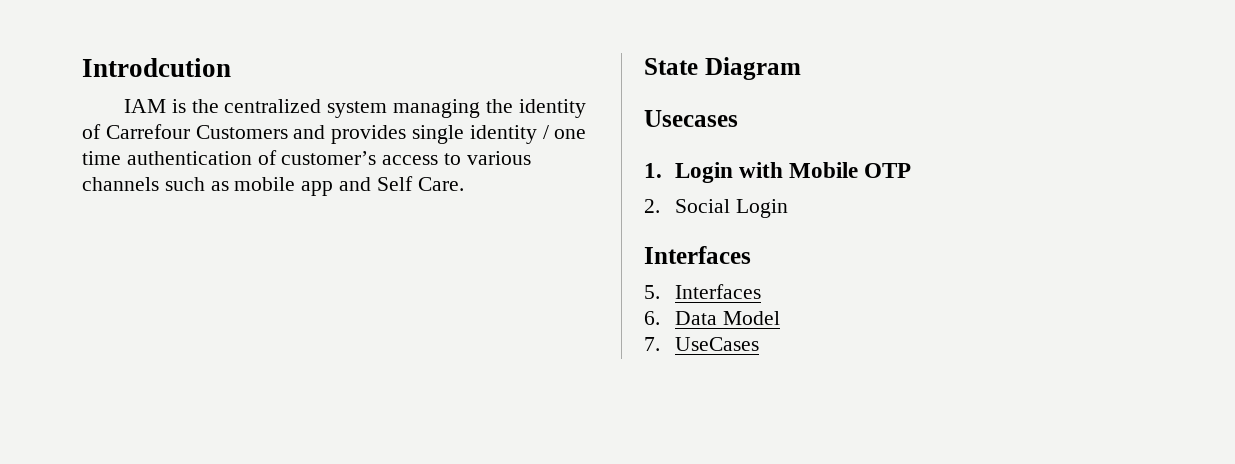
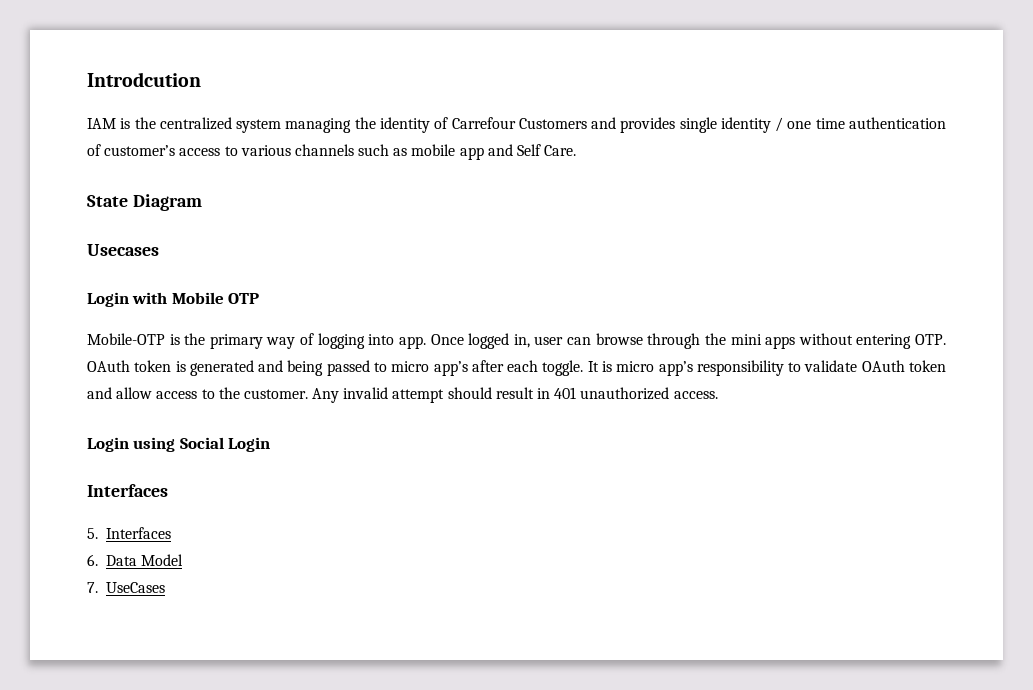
[644,163,662,178] 1. -> (159, 250) none
[644,199,660,213] 2. -> [87,333,946,349] [87,360,947,376] [87,387,718,403] [87,437,176,452] Mobile-OTP is the primary way of logging into app. Once logged in, user can browse through the mini apps without entering OTP. OAuth token is generated and being passed to micro app’s after each toggle. It is micro app’s responsibility to validate OAuth token and allow access to the customer. Any invalid attempt should result in 401 unauthorized access. // Login using

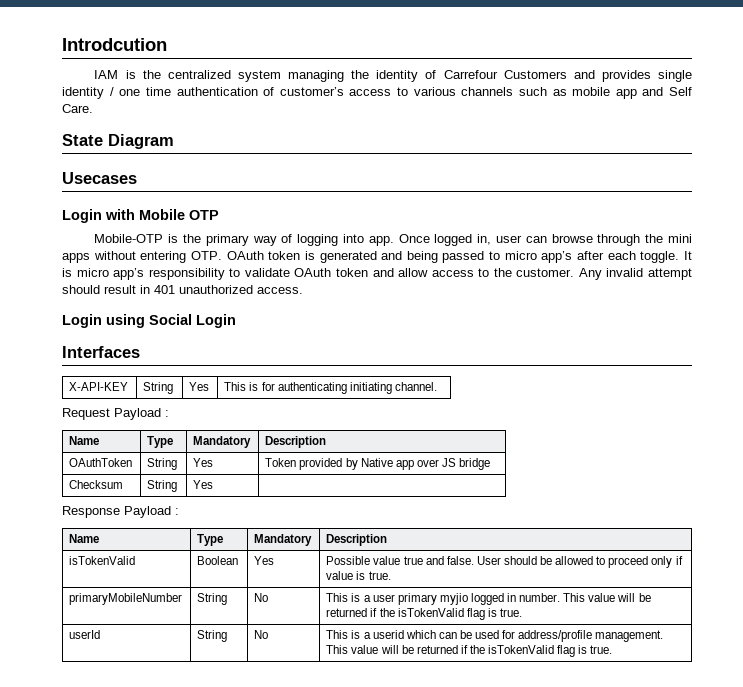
[87,527,172,539] [87,554,184,566] [87,582,166,593] // 5. Interfaces // 6. Data Model // 7. UseCases -> [69,382,129,391] [143,382,174,394] [189,382,210,391] [224,382,437,394] [62,408,169,420] [69,436,100,445] [147,436,174,448] [193,436,252,448] [265,436,327,448] [69,458,133,467] [147,458,178,470] [193,458,214,467] [265,458,491,470] [69,480,124,489] [147,480,178,492] [193,480,214,489] [62,506,179,518] [69,534,100,543] [197,534,224,546] [254,534,313,546] [326,534,388,546] [69,556,136,565] [197,556,239,565] [254,556,275,565] [326,556,683,568] [326,571,391,580] [69,593,183,605] [197,593,228,605] [254,593,269,602] [326,593,651,605] [326,608,522,620] [69,630,101,639] [197,630,228,642] [254,630,269,639] [326,630,664,642] [326,645,613,657] // X-API-KEY | String | Yes | This is for authenticating initiating channel. // Request Payload : // Name | Type | Mandatory | Description // OAuthToken | String | Yes | Token provided by Native app over JS bridge // Checksum | String | Yes | // Response Payload : // Name | Type | Mandatory | Description // isTokenValid | Boolean | Yes | Possible value true and false. User should be allowed to proceed only if value is true. // primaryMobileNumber | String | No | This is a user primary myjio logged in number. This value will be returned if the isTokenValid flag is true. // userId | String | No | This is a userid which can be used for address/profile management. This value will be returned if the isTokenValid flag is true.

